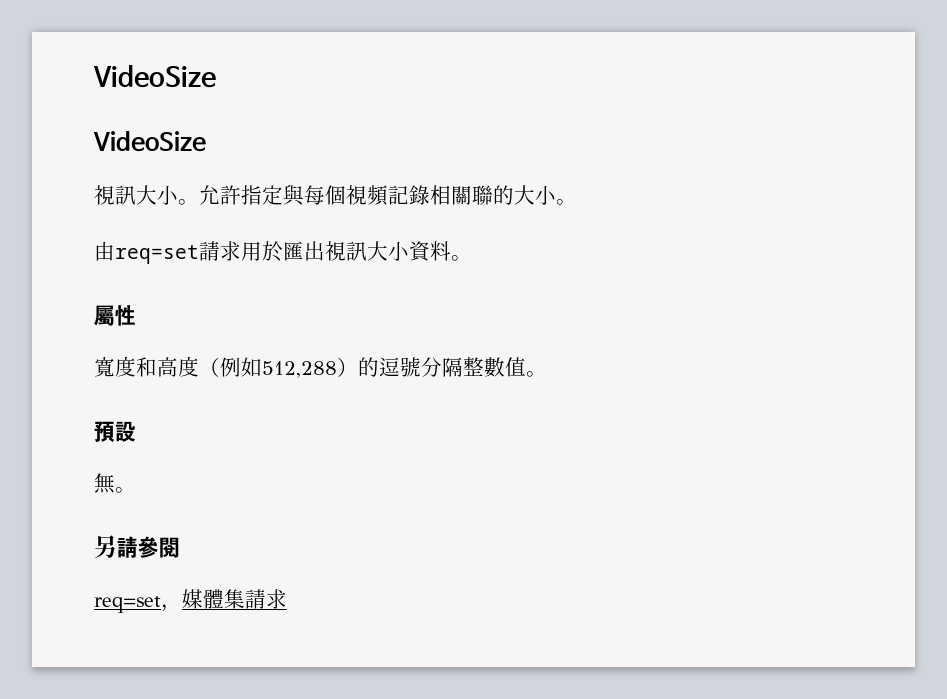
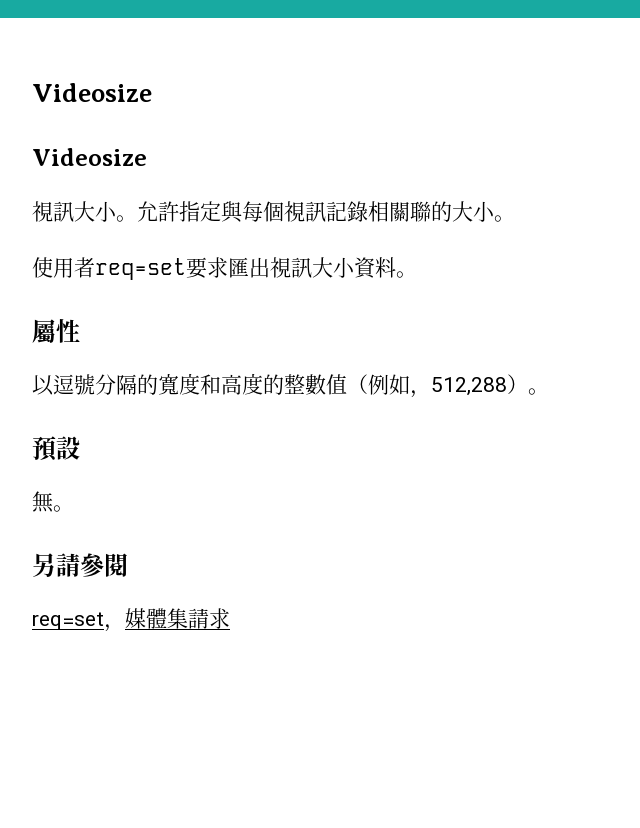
[93,65,216,88] [93,131,206,152] VideoSize // VideoSize -> [32,83,152,102] [32,148,147,166] Videosize // Videosize
[367,185,388,206] 頻 -> [305,201,326,222] 訊
[94,241,283,264] 由req=set請求用於 -> [32,257,228,280] 使用者req=set要求
[94,356,526,378] 寬度和高度（例如512,288）的逗號分隔整數值 -> [32,373,528,398] 以逗號分隔的寬度和高度的整數值（例如，512,288）

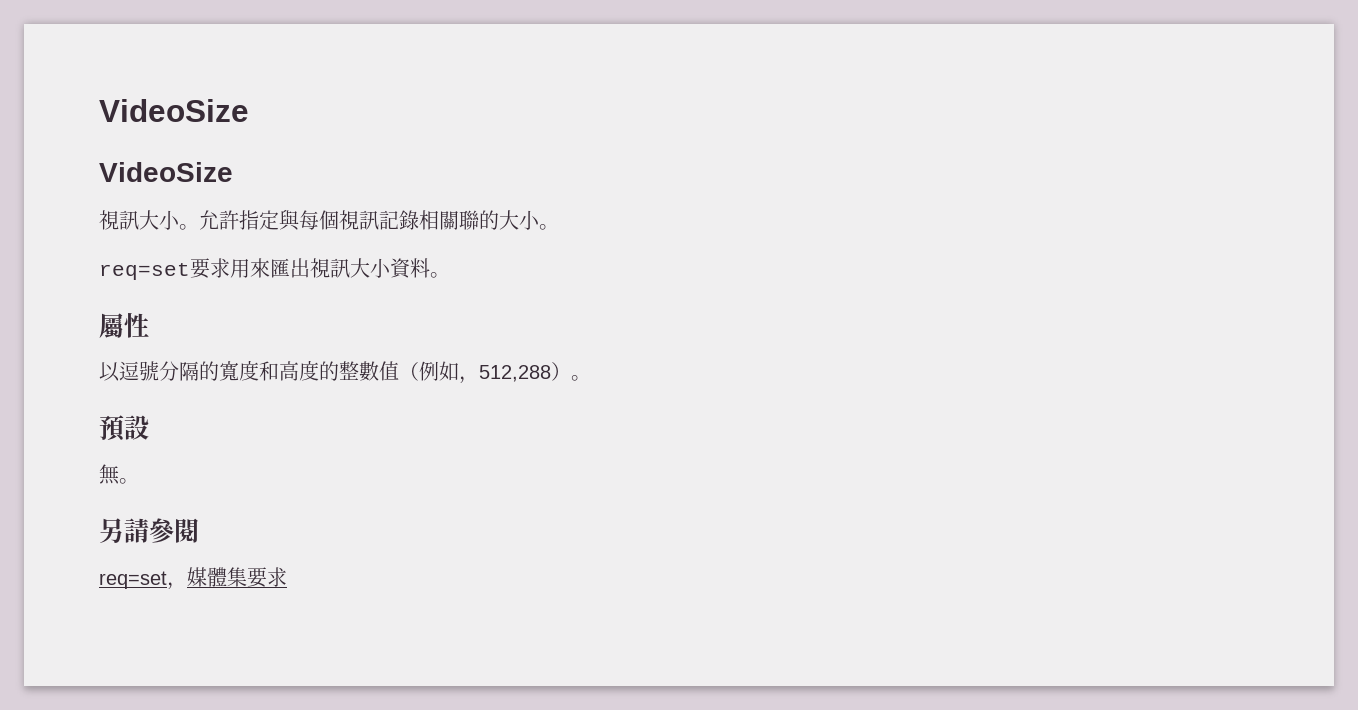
[32,83,152,102] [32,148,147,166] Videosize // Videosize -> [99,99,249,122] [99,162,233,182] VideoSize // VideoSize
[32,257,95,278] 使用者 -> (559, 227) none
(228, 267) none -> [230,258,270,278] 用來
[188,608,209,629] 請 -> [247,567,267,588] 要

